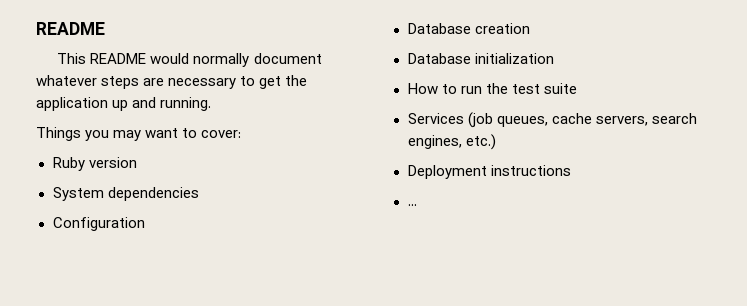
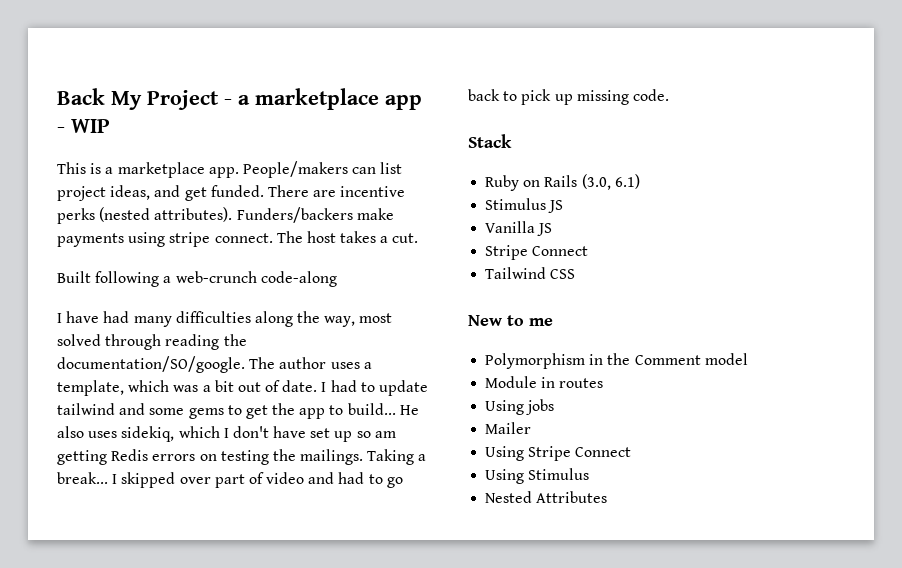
[36,22,105,35] [57,53,322,67] [36,75,308,89] [36,97,212,111] [36,127,242,141] [52,157,137,171] [52,187,199,201] [52,217,145,231] [407,23,530,34] [407,53,554,64] [407,83,577,94] [407,112,697,128] [407,134,496,150] [407,165,571,179] [407,204,417,206] README // This README would normally document whatever steps are necessary to get the application up and running. // Things you may want to cover: // Ruby version // System dependencies // Configuration // Database creation // Database initialization // How to run the test suite // Services (job queues, cache servers, search engines, etc.) // Deployment instructions // ... -> [57,88,422,110] [57,119,110,133] [57,161,403,178] [57,185,406,201] [57,207,394,224] [57,231,419,247] [57,271,337,287] [57,311,393,327] [57,334,247,350] [57,356,372,373] [57,380,429,396] [57,403,419,419] [57,426,396,442] [57,449,427,465] [57,472,403,488] [468,89,669,105] [468,134,512,148] [485,174,640,191] [485,198,564,213] [485,221,553,236] [485,245,589,260] [485,267,576,279] [468,315,553,326] [485,353,748,369] [485,376,604,388] [485,399,555,415] [485,422,532,434] [485,446,632,461] [485,468,590,484] [485,491,608,503] Back My Project - a marketplace app - WIP // This is a marketplace app. People/makers can list project ideas, and get funded. There are incentive perks (nested attributes). Funders/backers make payments using stripe connect. The host takes a cut. // Built following a web-crunch code-along // I have had many difficulties along the way, most solved through reading the documentation/SO/google. The author uses a template, which was a bit out of date. I had to update tailwind and some gems to get the app to build... He also uses sidekiq, which I don't have set up so am getting Redis errors on testing the mailings. Taking a break... I skipped over part of video and had to go back to pick up missing code. // Stack // Ruby on Rails (3.0, 6.1) // Stimulus JS // Vanilla JS // Stripe Connect // Tailwind CSS // New to me // Polymorphism in the Comment model // Module in routes // Using jobs // Mailer // Using Stripe Connect // Using Stimulus // Nested Attributes

